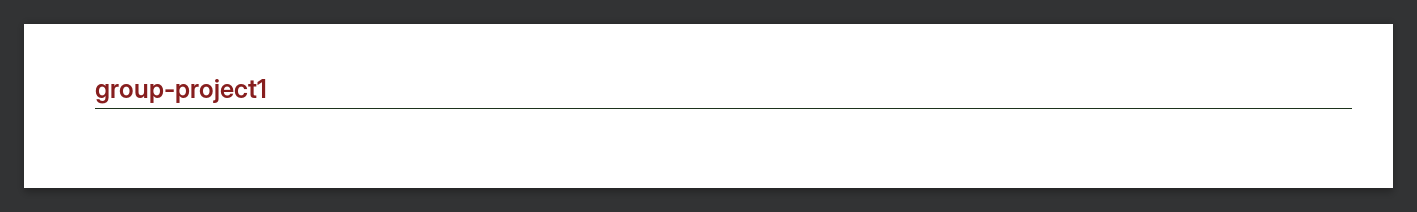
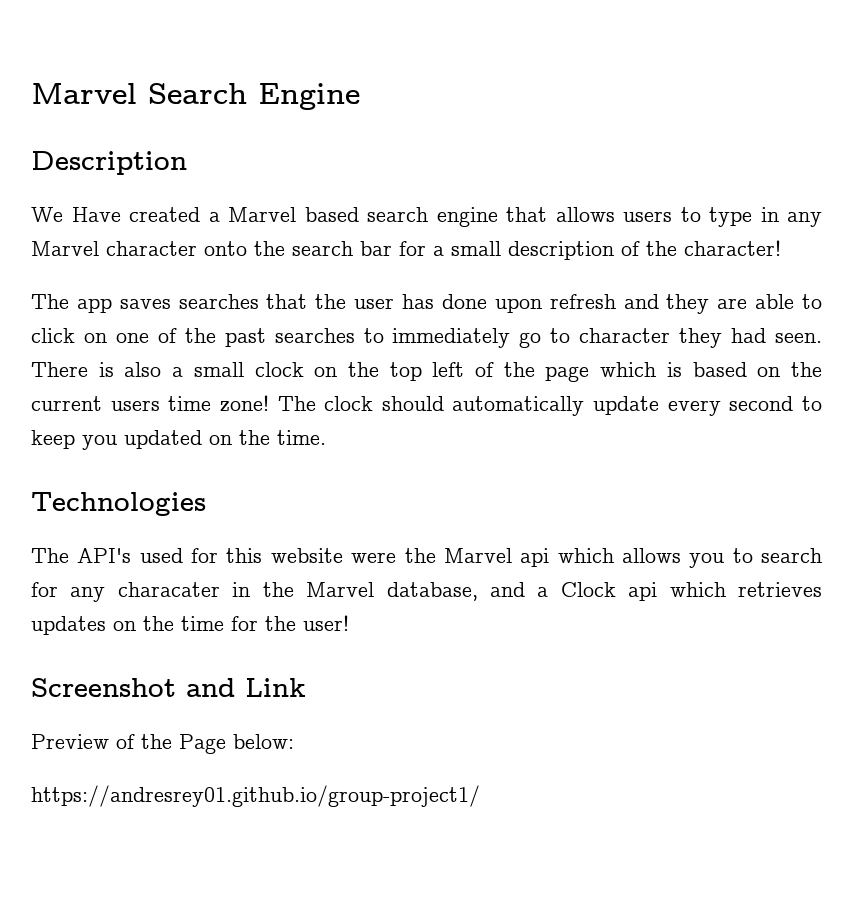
[95,79,267,104] group-project1 -> [31,83,360,110] [31,151,187,175] [31,207,822,227] [31,240,781,260] [31,294,823,314] [31,328,823,348] [31,362,823,382] [31,395,822,416] [31,430,326,450] [31,492,206,516] [31,548,823,568] [31,582,822,602] [31,615,349,635] [31,678,306,697] [31,734,294,754] [31,785,480,807] Marvel Search Engine // Description // We Have created a Marvel based search engine that allows users to type in any Marvel character onto the search bar for a small description of the character! // The app saves searches that the user has done upon refresh and they are able to click on one of the past searches to immediately go to character they had seen. There is also a small clock on the top left of the page which is based on the current users time zone! The clock should automatically update every second to keep you updated on the time. // Technologies // The API's used for this website were the Marvel api which allows you to search for any characater in the Marvel database, and a Clock api which retrieves updates on the time for the user! // Screenshot and Link // Preview of the Page below: // https://andresrey01.github.io/group-project1/

